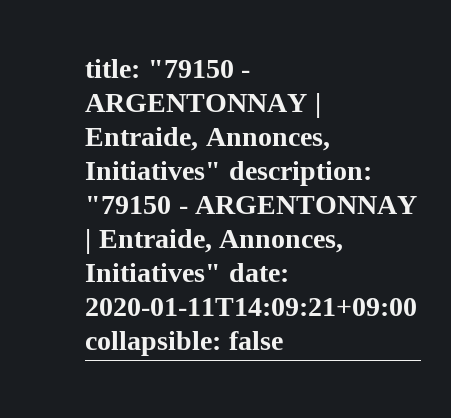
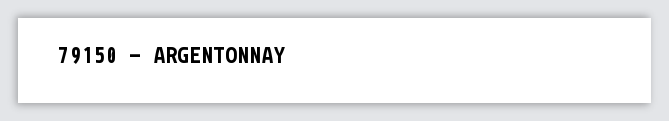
[85,59,251,78] [85,93,321,118] [85,127,330,151] [85,161,372,186] [85,196,418,214] [85,229,344,254] [85,263,289,282] [85,298,417,316] [85,331,283,356] title: "79150 - ARGENTONNAY | Entraide, Annonces, Initiatives" description: "79150 - ARGENTONNAY | Entraide, Annonces, Initiatives" date: 2020-01-11T14:09:21+09:00 collapsible: false -> [57,47,285,64] 79150 - ARGENTONNAY

